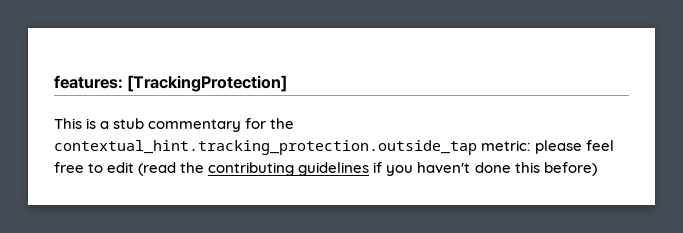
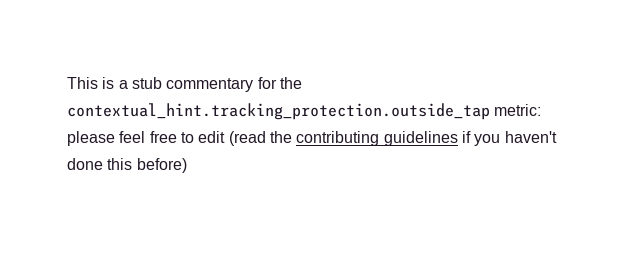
[54,75,288,92] features: [TrackingProtection] // -> (67, 83) none

